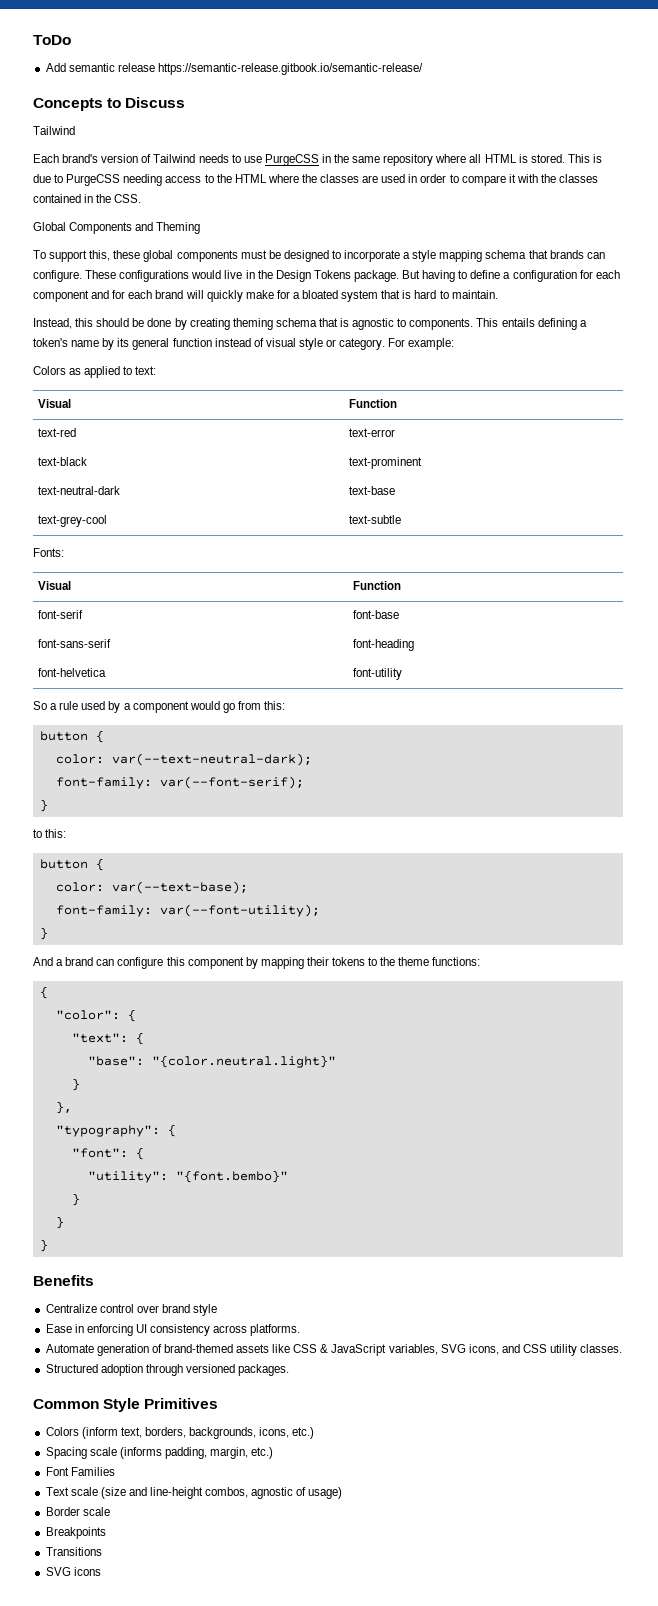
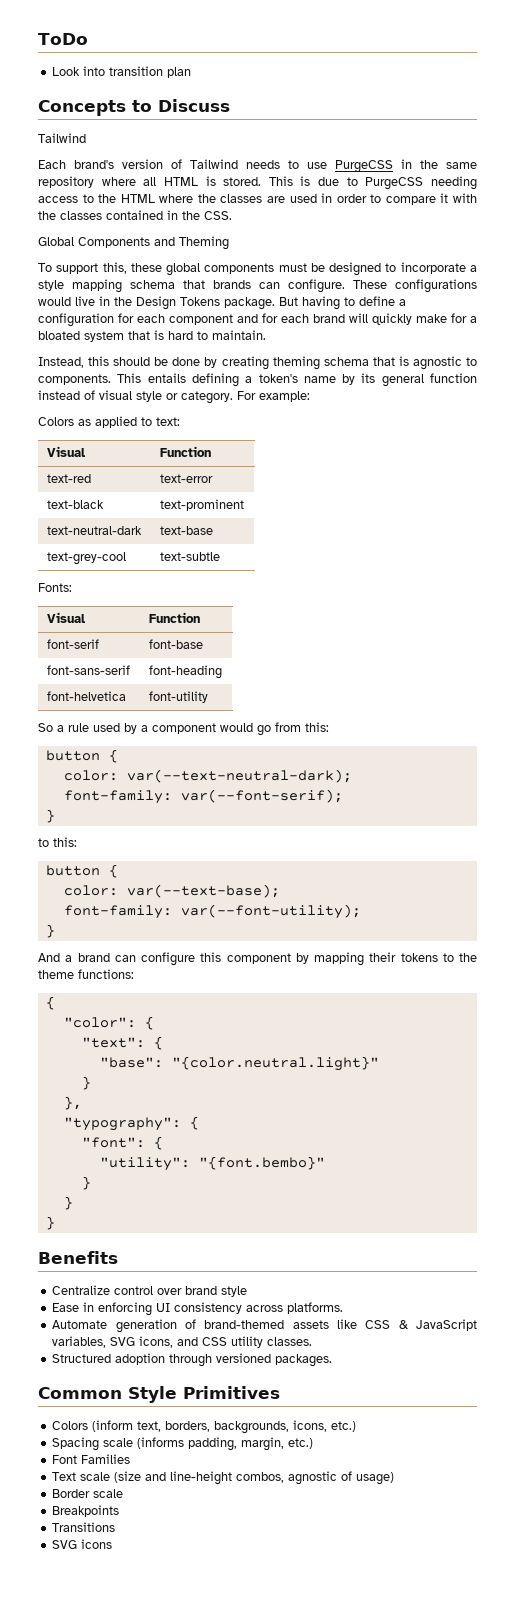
[45,63,423,75] Add semantic release https://semantic-release.gitbook.io/semantic-release/ -> [52,66,192,78] Look into transition plan

